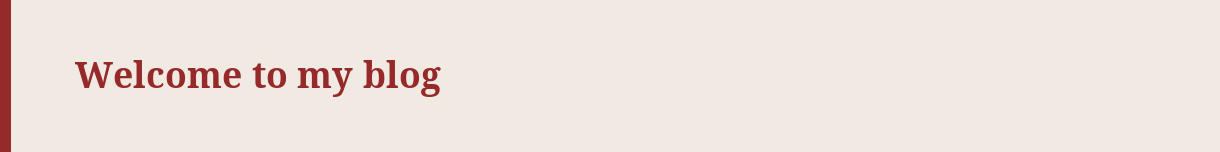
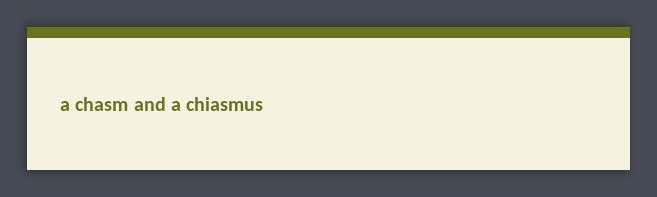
[75,60,441,97] Welcome to my blog -> [60,97,264,111] a chasm and a chiasmus

